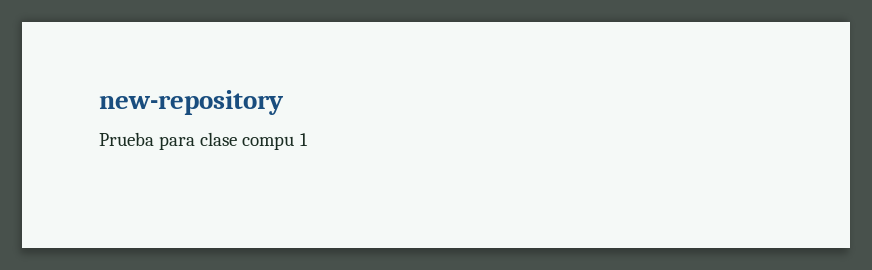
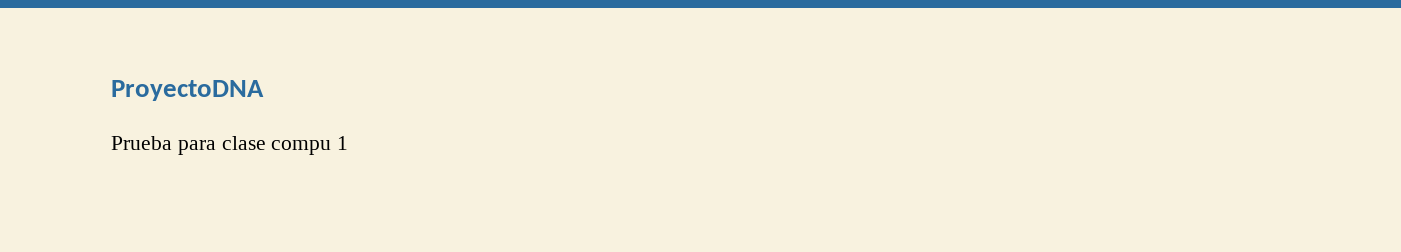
[99,90,284,115] new-repository -> [111,80,264,101] ProyectoDNA

